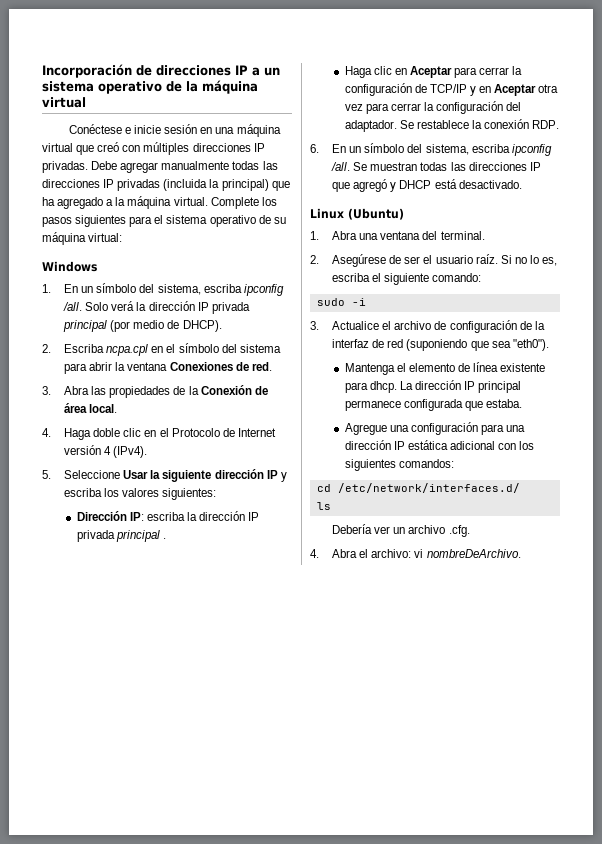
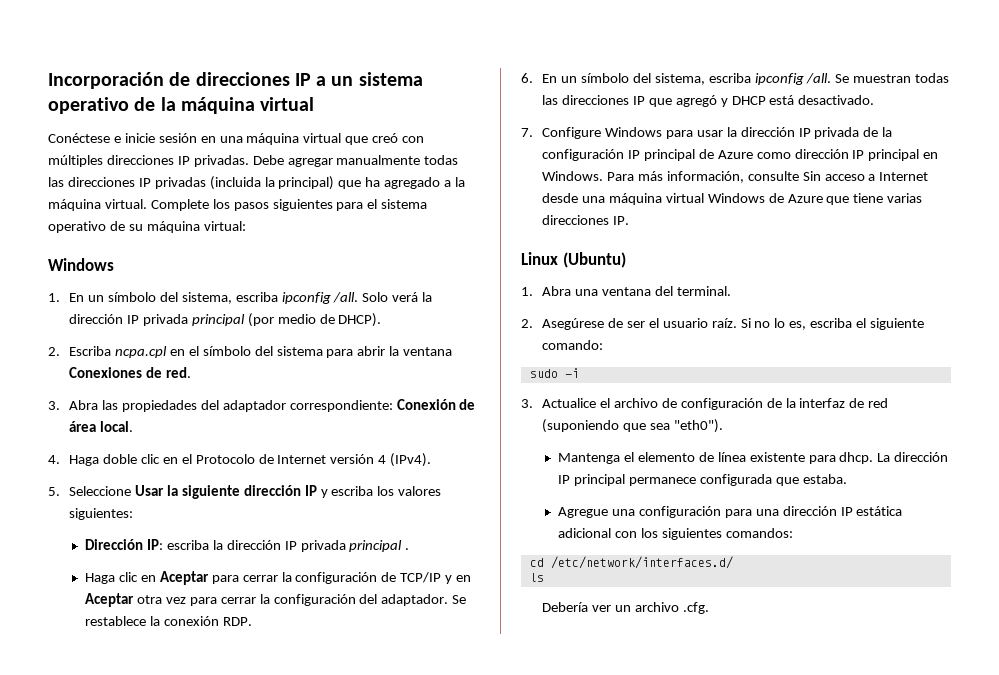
[173,386,199,395] de la -> [200,400,393,412] del adaptador correspondiente:
(522, 184) none -> [521,127,893,139] [542,149,939,161] [542,171,929,183] [542,193,923,205] [542,215,629,225] // 7. Configure Windows para usar la dirección IP privada de la configuración IP principal de Azure como dirección IP principal en Windows. Para más información, consulte Sin acceso a Internet desde una máquina virtual Windows de Azure que tiene varias direcciones IP.
[310,549,521,558] // 4. Abra el archivo: vi nombreDeArchivo. -> (709, 608) none

